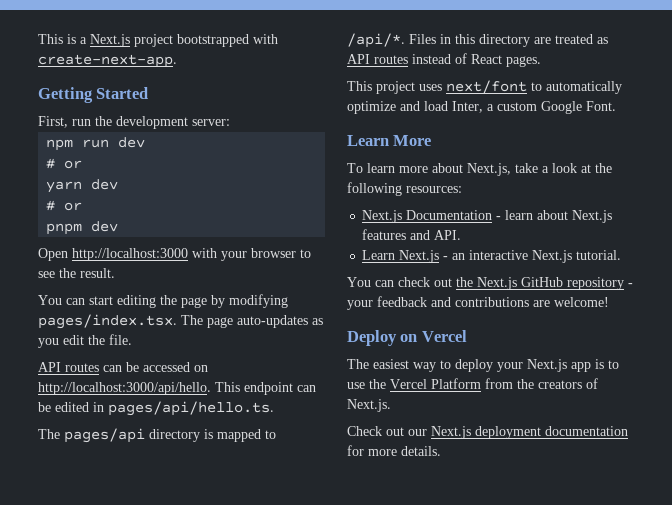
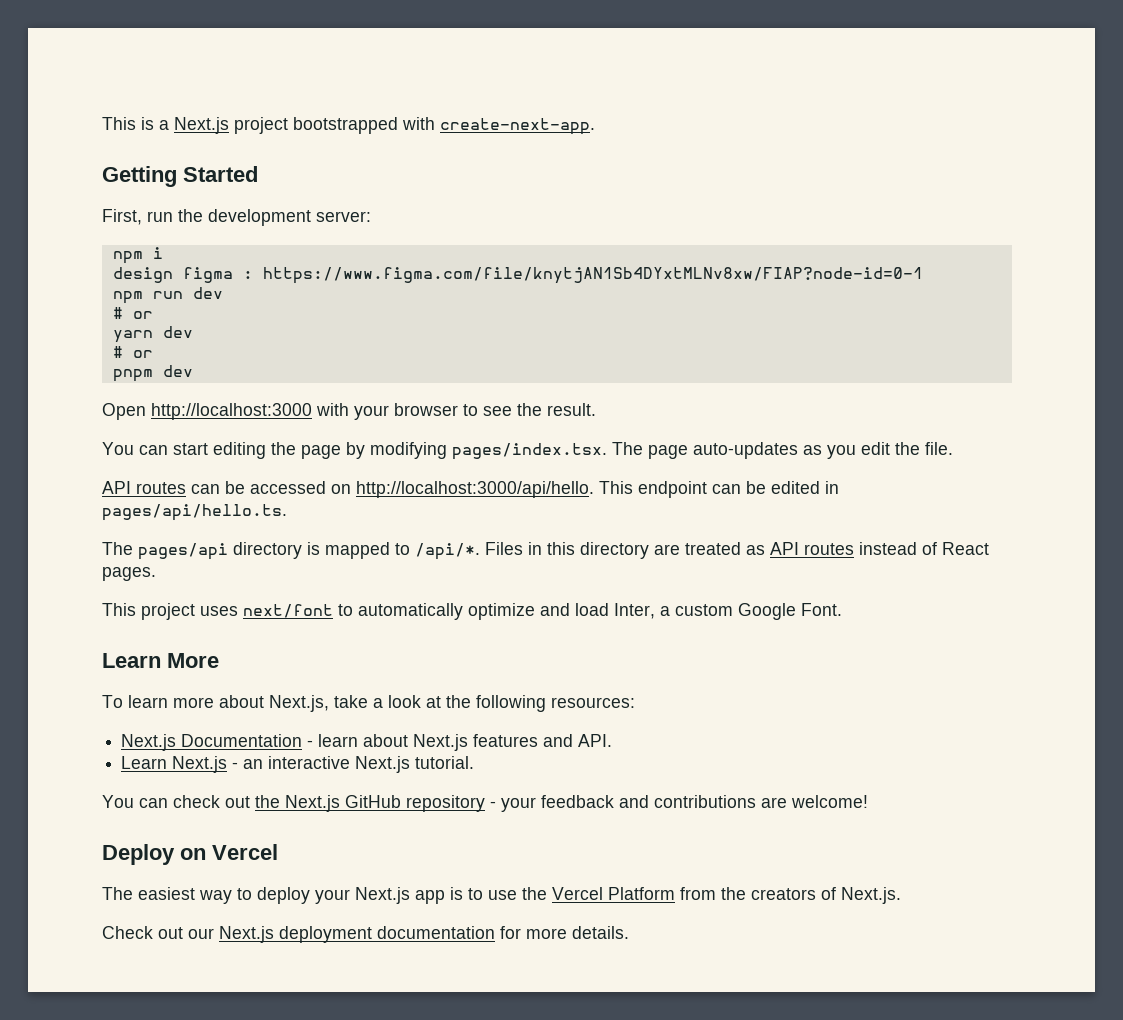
(230, 122) none -> [112,247,163,264] [112,267,923,284] // npm i // design figma : https://www.figma.com/file/knytjAN1Sb4DYxtMLNv8xw/FIAP?node-id=0-1

